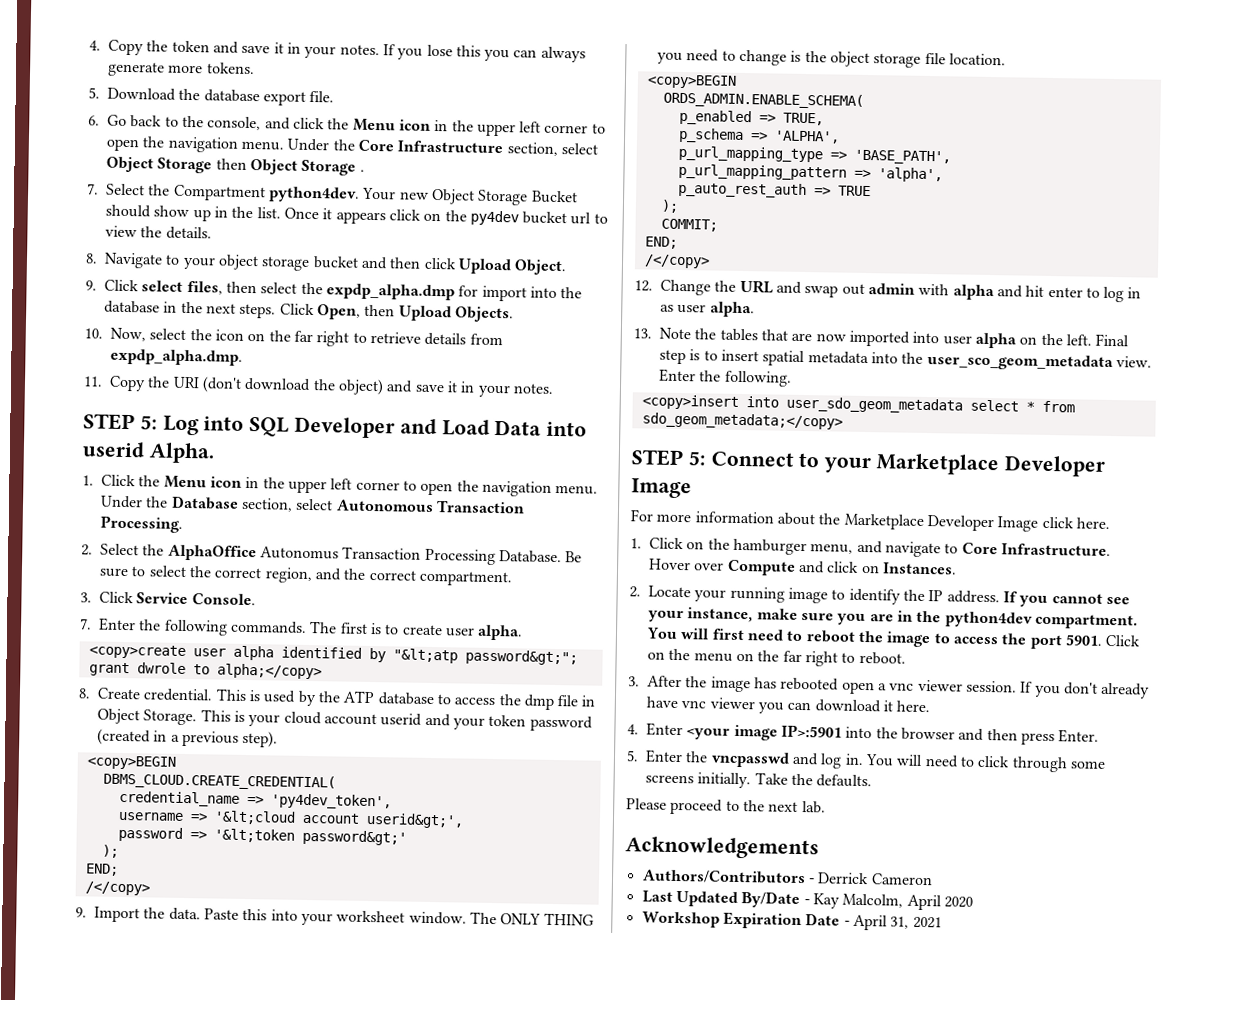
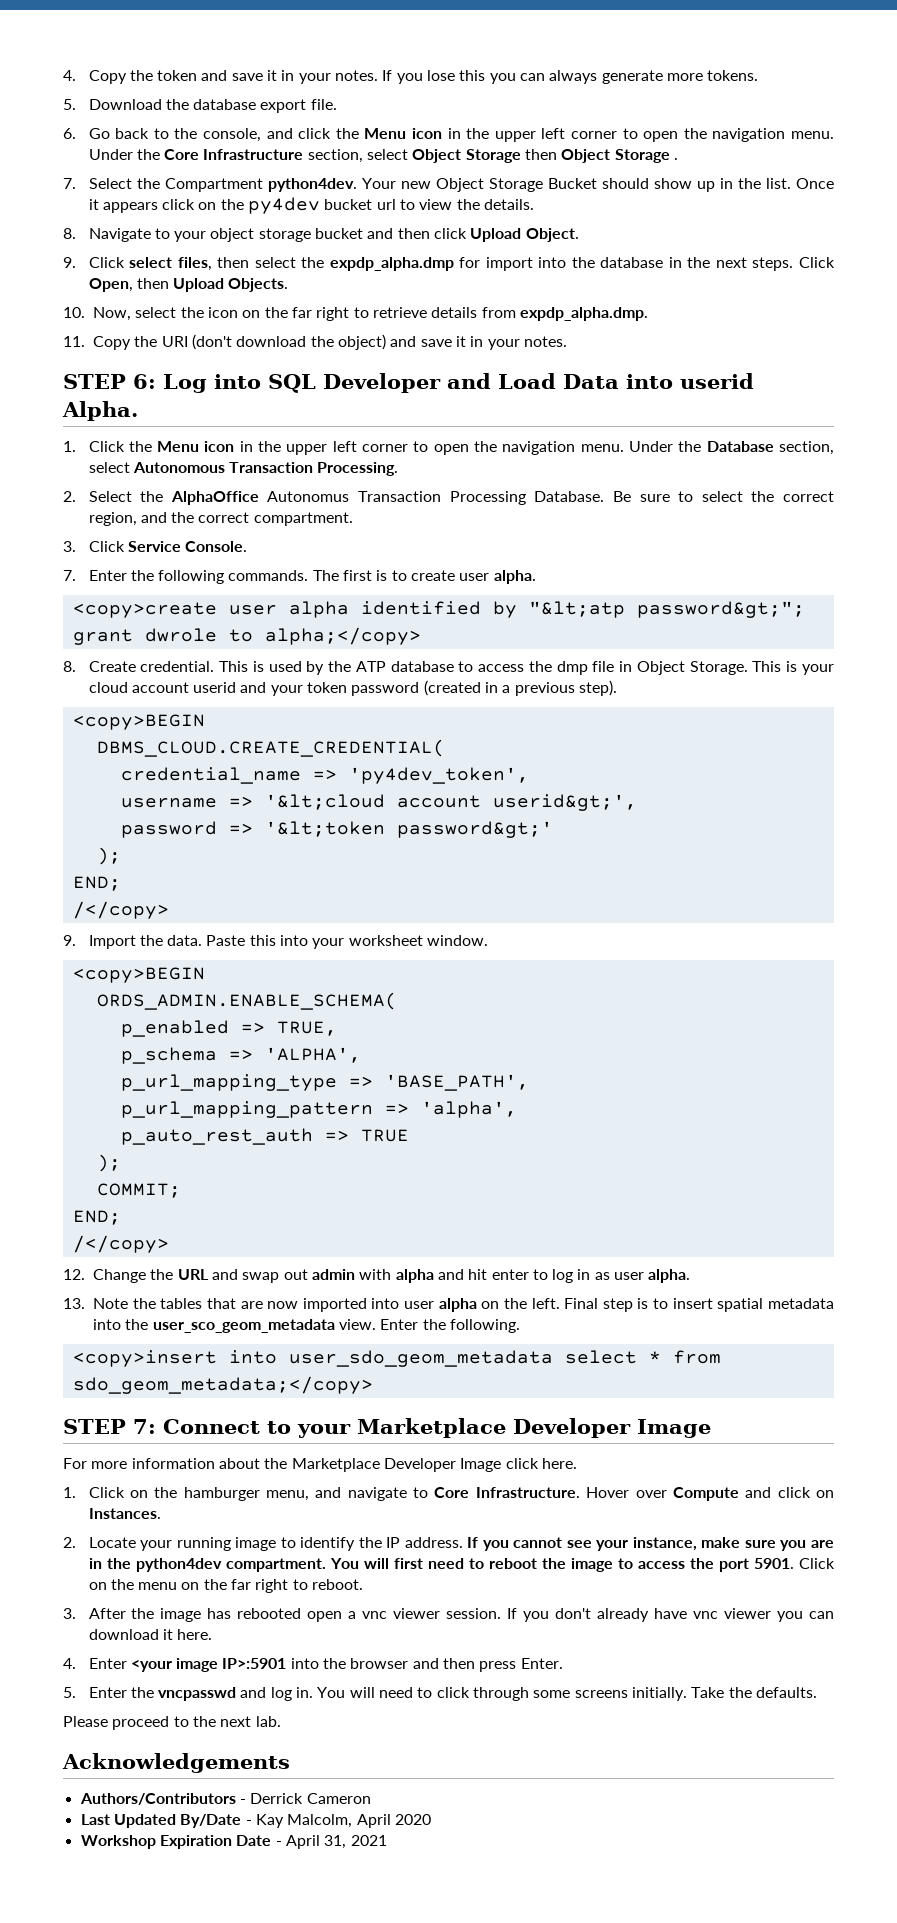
[139,415,158,430] 5: -> [133,374,156,389] 6:
[469,911,594,926] [657,49,1006,68] The ONLY THING you need to change is the object storage file location. -> (489, 940) none
[687,451,706,466] 5: -> [133,1419,156,1434] 7:

